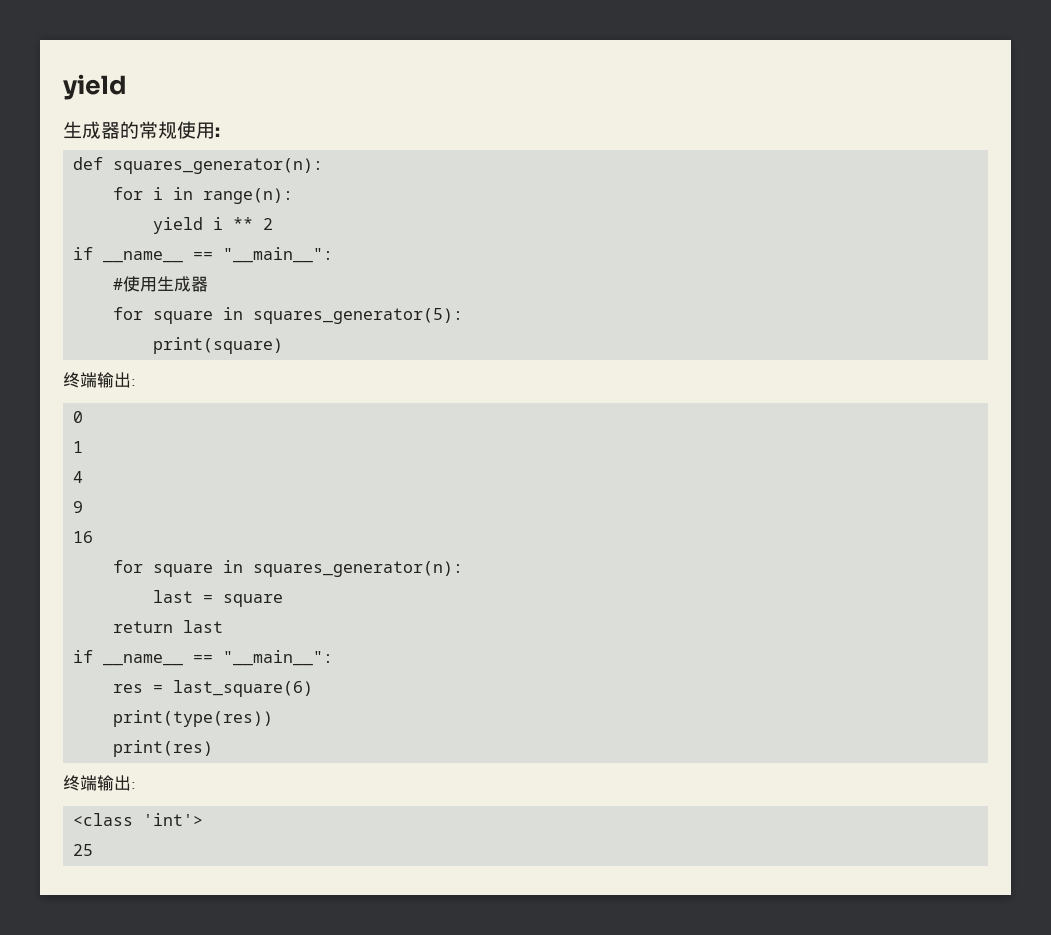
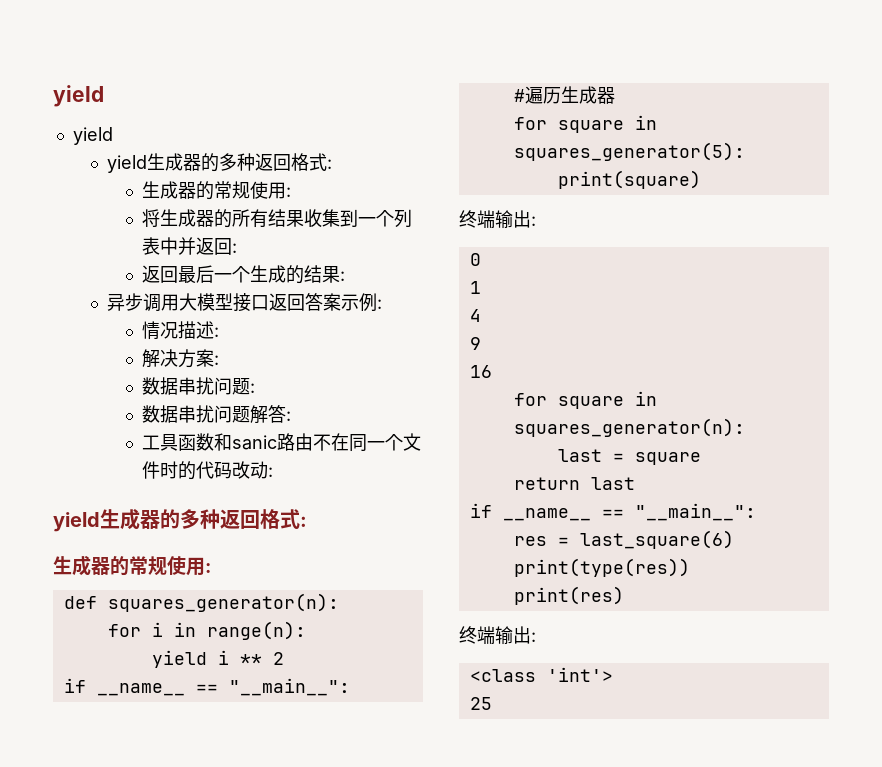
[63,74,127,100] yield -> [53,85,104,107] [72,127,113,145] [107,153,333,173] [141,181,291,200] [141,209,412,228] [141,237,237,255] [141,265,345,284] [107,293,383,312] [141,321,219,340] [141,349,219,368] [141,377,255,395] [141,405,291,424] [141,433,421,452] [141,461,273,480] [53,508,307,532] yield // yield // yield生成器的多种返回格式: // 生成器的常规使用: // 将生成器的所有结果收集到一个列表中并返回: // 返回最后一个生成的结果: // 异步调用大模型接口返回答案示例: // 情况描述: // 解决方案: // 数据串扰问题: // 数据串扰问题解答: // 工具函数和sanic路由不在同一个文件时的代码改动: // yield生成器的多种返回格式:
[123,276,158,292] 使用 -> [524,86,561,104] 遍历

